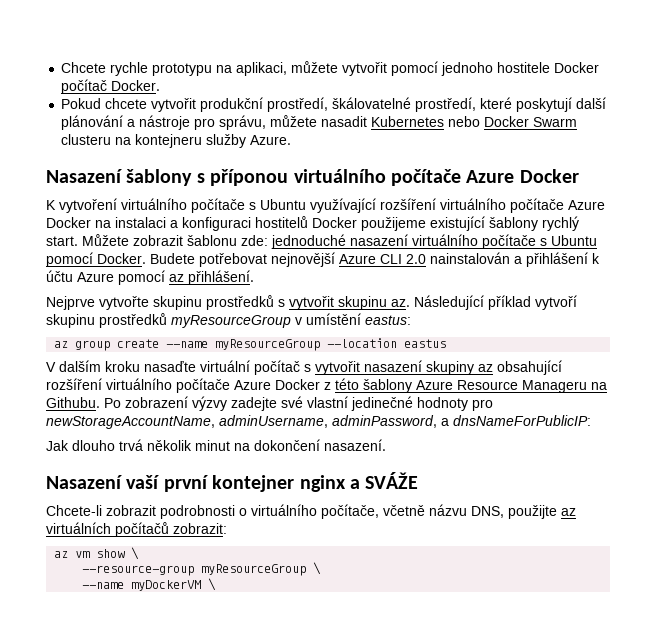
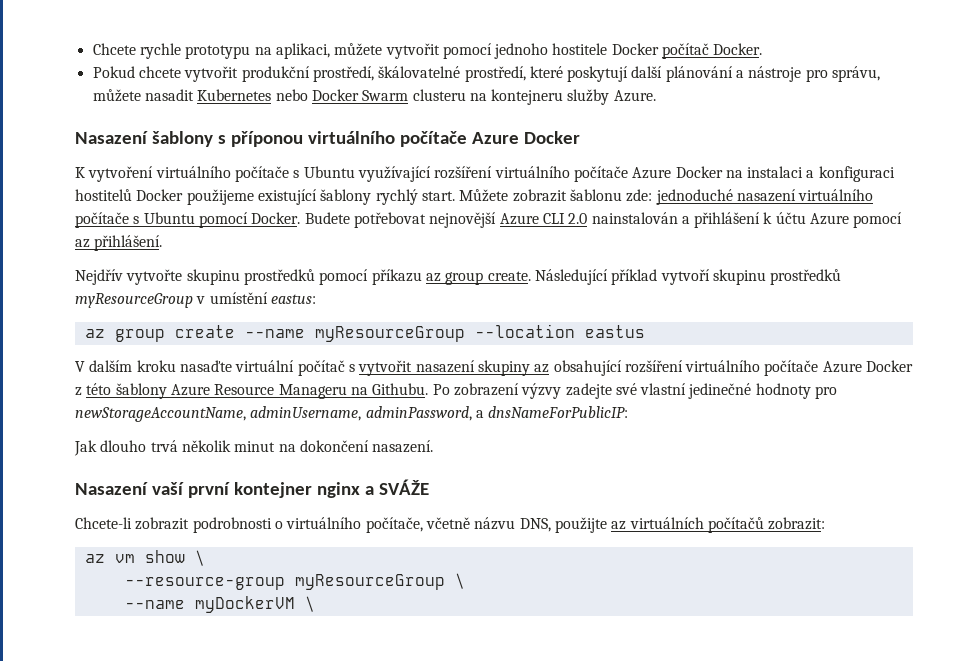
[46,296,95,310] Nejprve -> [75,269,123,285] Nejdřív
[278,296,410,310] s vytvořit skupinu az. -> [319,269,531,285] pomocí příkazu az group create.

